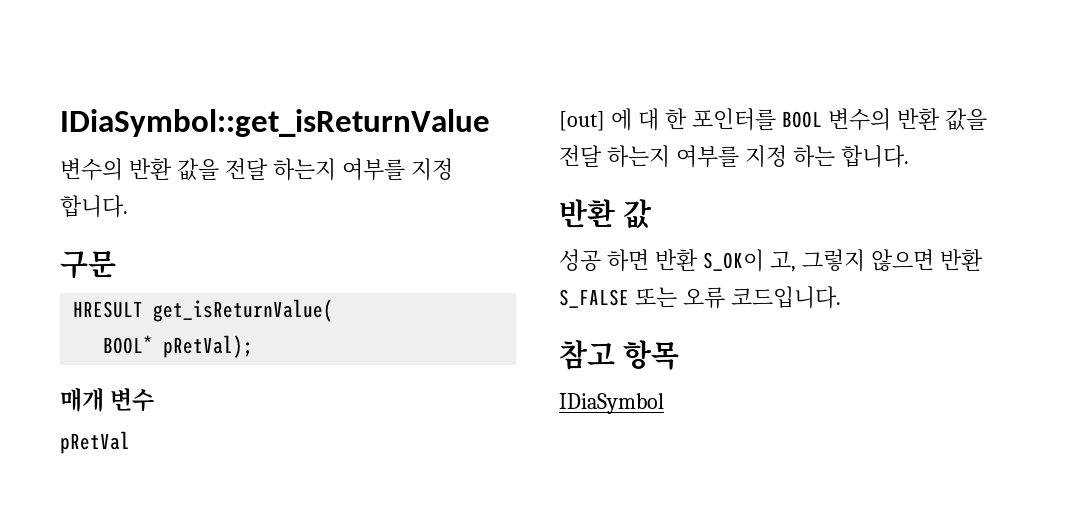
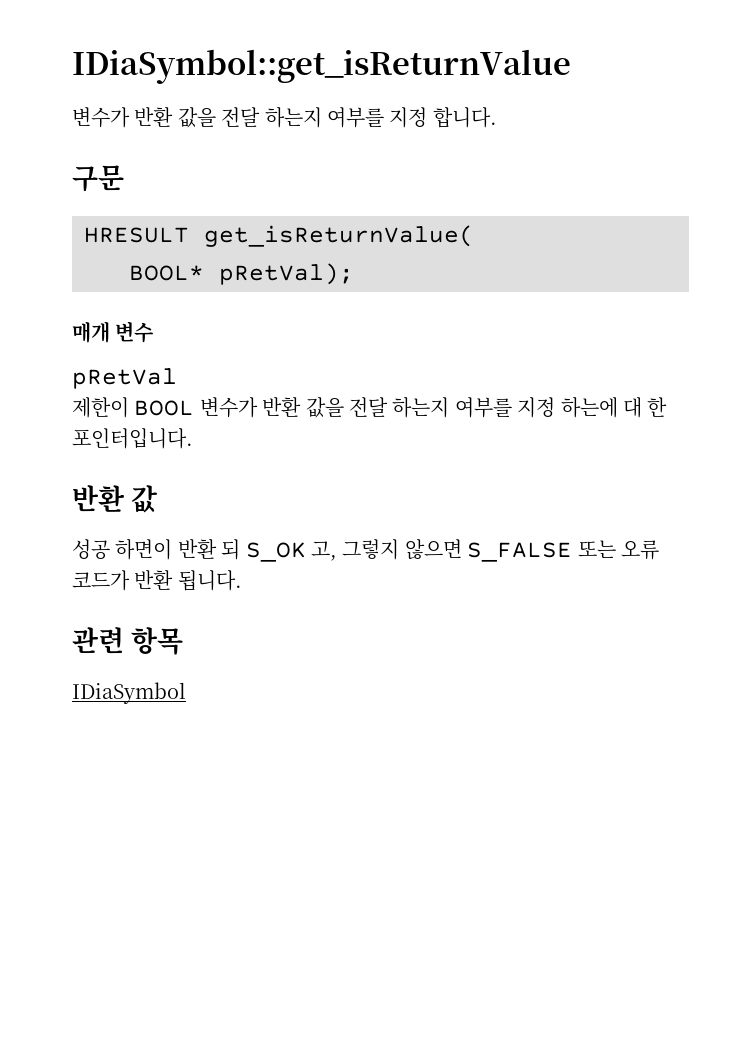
[60,158,123,181] 변수의 -> [72,107,130,128] 변수가
[559,108,987,131] [559,145,909,168] [out] 에 대 한 포인터를 BOOL 변수의 반환 값을 전달 하는지 여부를 지정 하는 합니다. -> [72,397,668,418] [72,428,193,449] 제한이 BOOL 변수가 반환 값을 전달 하는지 여부를 지정 하는에 대 한 포인터입니다.
[606,249,764,272] 하면 반환 S_OK이 -> [115,539,306,562] 하면이 반환 되 S_OK
[939,249,983,271] 반환 -> (462, 549) none
[730,286,841,309] [559,340,615,370] 코드입니다. // 참고 -> [72,570,242,591] [72,627,124,654] 코드가 반환 됩니다. // 관련

